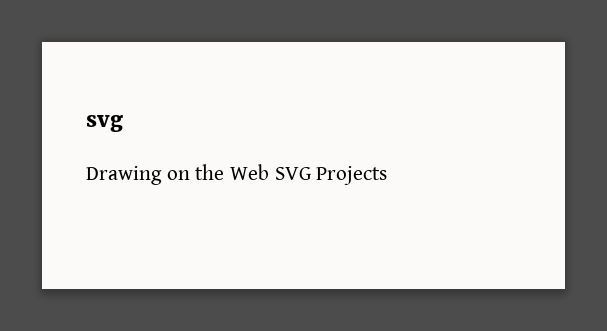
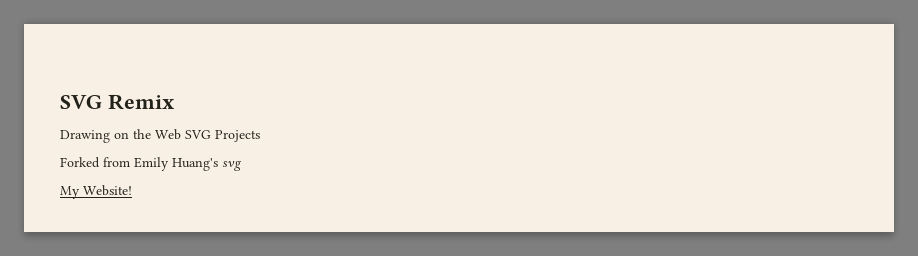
[86,115,123,132] svg -> [60,94,175,110] SVG Remix
(388, 175) none -> [60,157,242,171] [60,185,132,199] // Forked from Emily Huang's svg // My Website!

